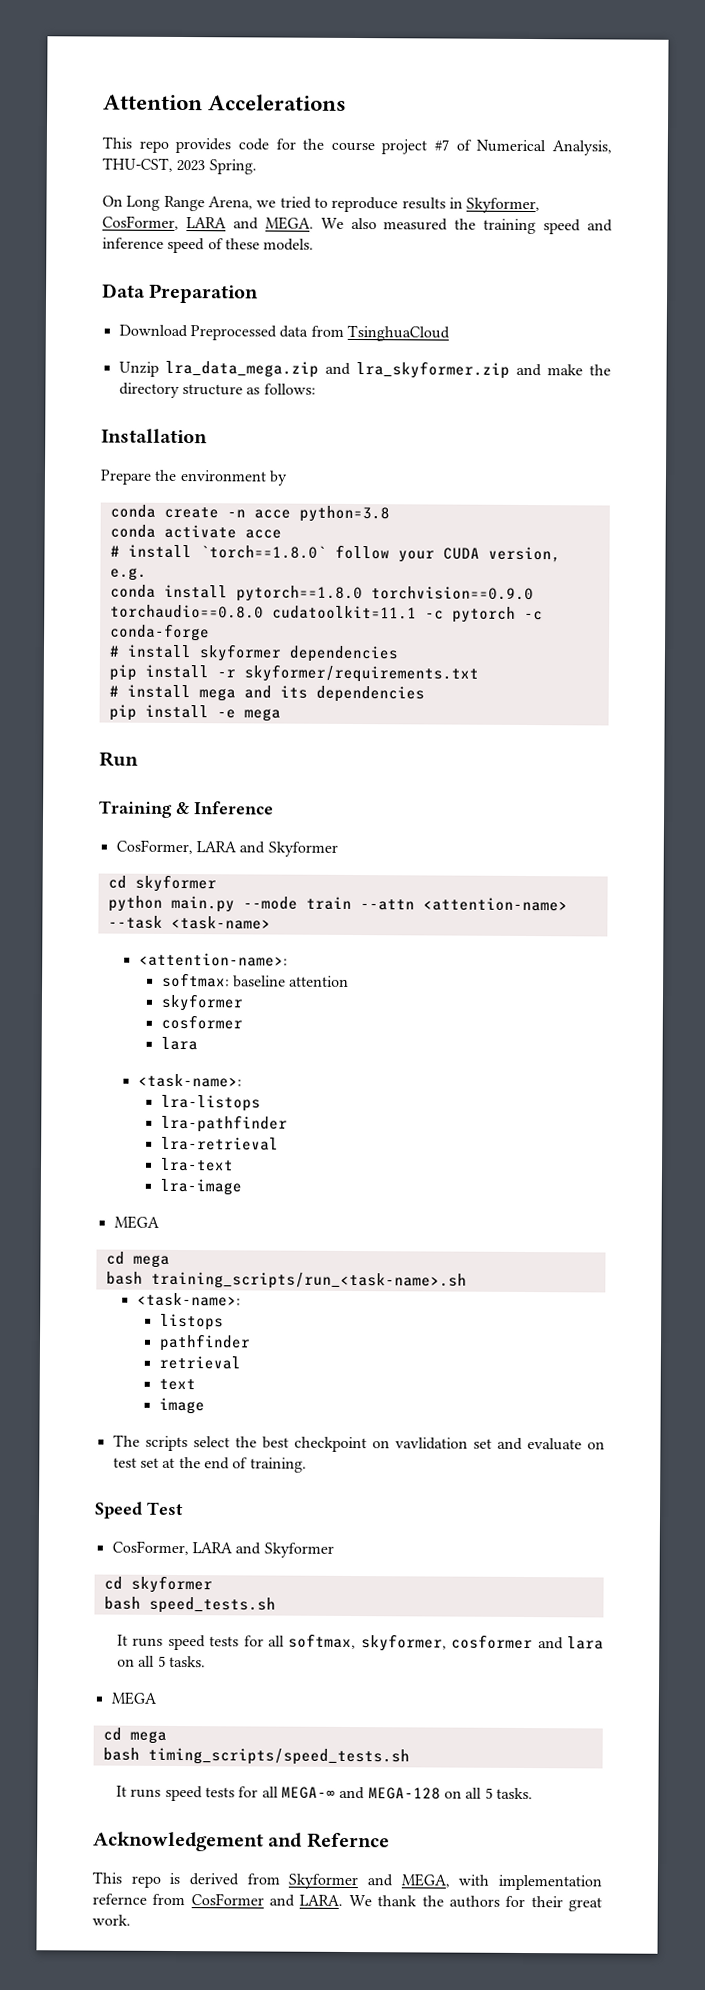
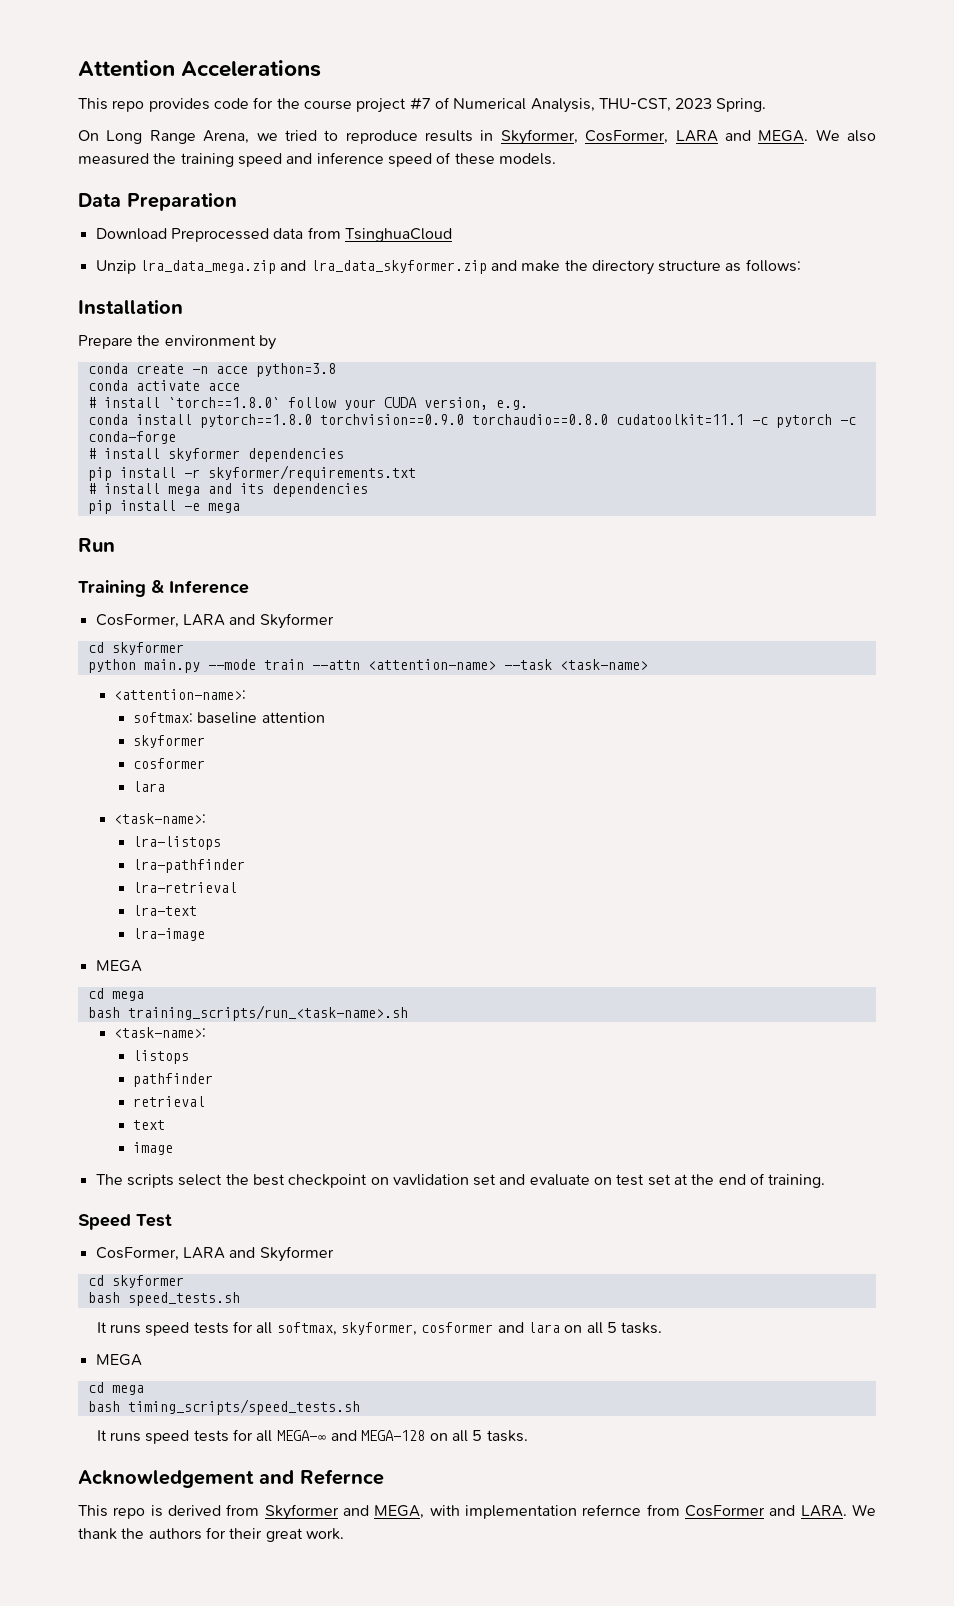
[355,361,510,379] lra_skyformer.zip -> [310,260,487,274] lra_data_skyformer.zip

